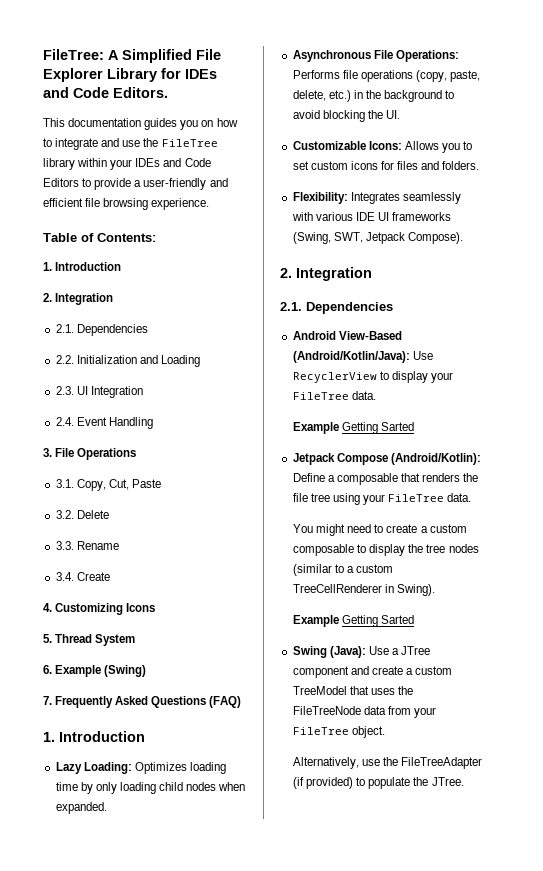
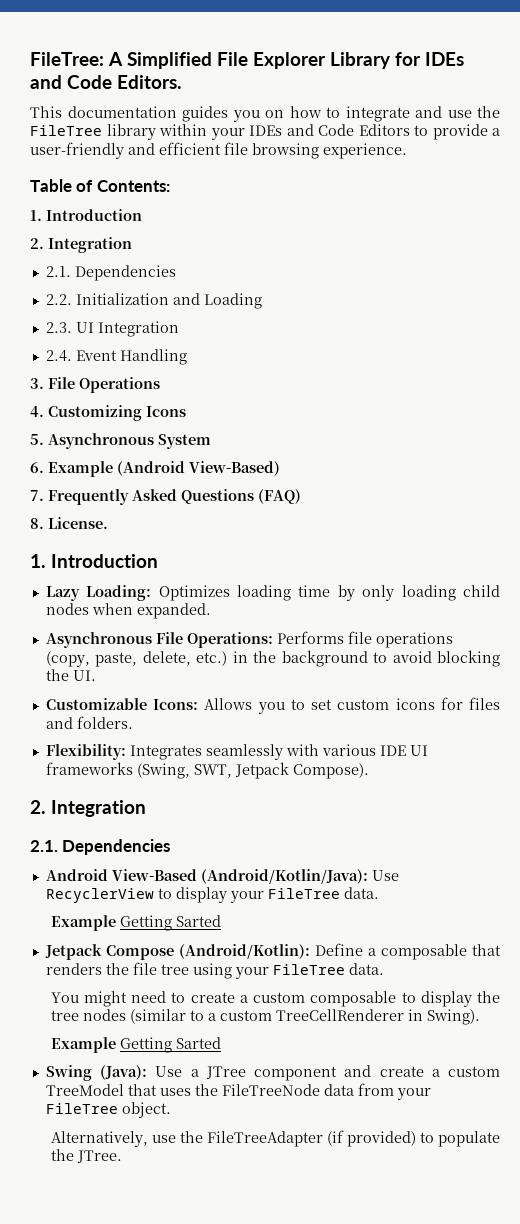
[55,479,161,491] [55,510,109,519] [55,541,119,550] [55,572,110,581] // 3.1. Copy, Cut, Paste // 3.2. Delete // 3.3. Rename // 3.4. Create -> (160, 385) none
[55,634,93,643] Thread -> [48,433,154,449] Asynchronous
[104,665,147,677] (Swing) -> [117,461,280,476] (Android View-Based)
(242, 702) none -> [30,517,108,529] // 8. License.

